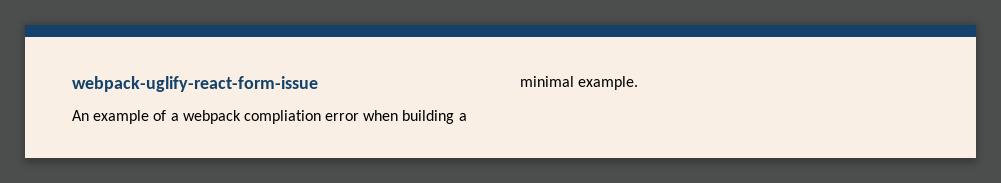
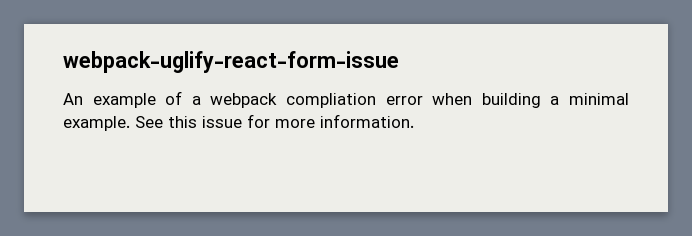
(639, 83) none -> [135,114,414,128] See this issue for more information.

